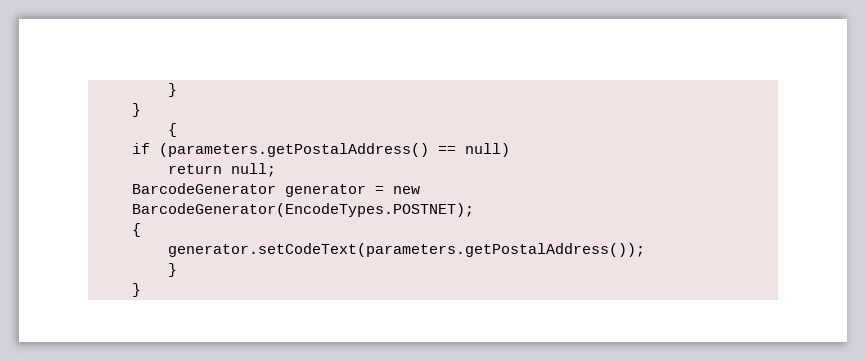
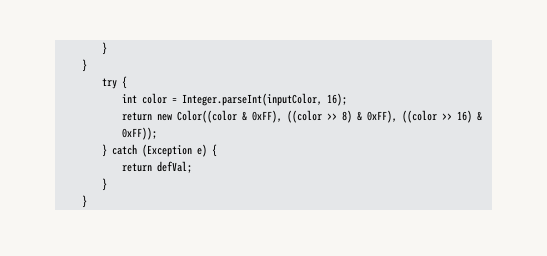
[168,123,178,137] [132,143,511,157] [168,163,277,177] [132,183,421,197] [132,203,475,217] [132,223,142,237] [168,243,646,257] { // if (parameters.getPostalAddress() == null) // return null; // BarcodeGenerator generator = new BarcodeGenerator(EncodeTypes.POSTNET); // { // generator.setCodeText(parameters.getPostalAddress()); -> [101,76,127,89] [121,93,347,106] [121,110,482,123] [121,127,157,140] [101,144,217,157] [121,161,192,173] try { // int color = Integer.parseInt(inputColor, 16); // return new Color((color & 0xFF), ((color >> 8) & 0xFF), ((color >> 16) & 0xFF)); // } catch (Exception e) { // return defVal;

